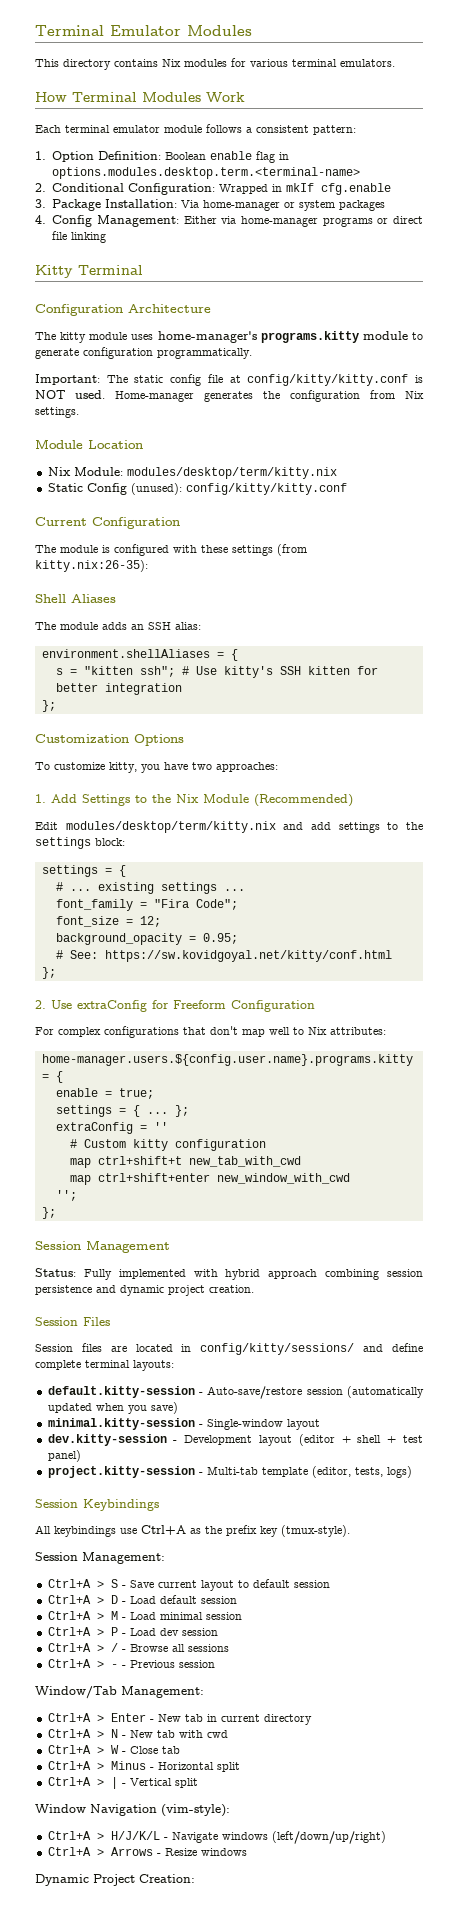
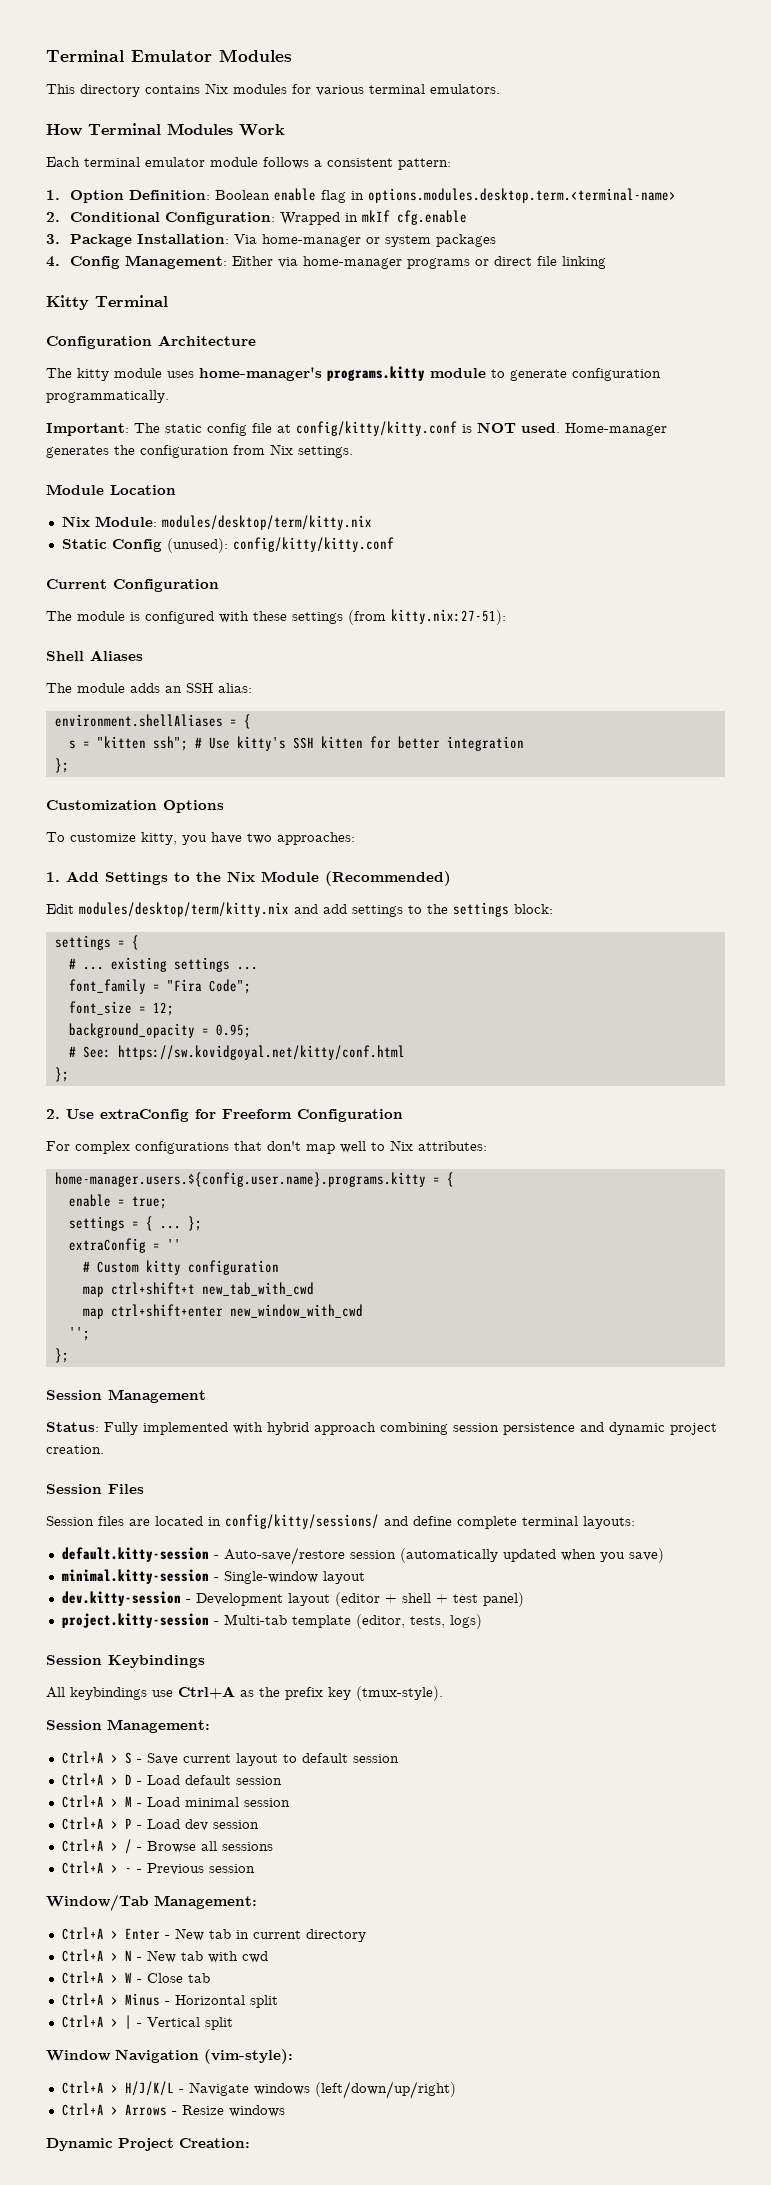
[35,560,148,572] kitty.nix:26-35): -> [391,609,506,625] kitty.nix:27-51):

